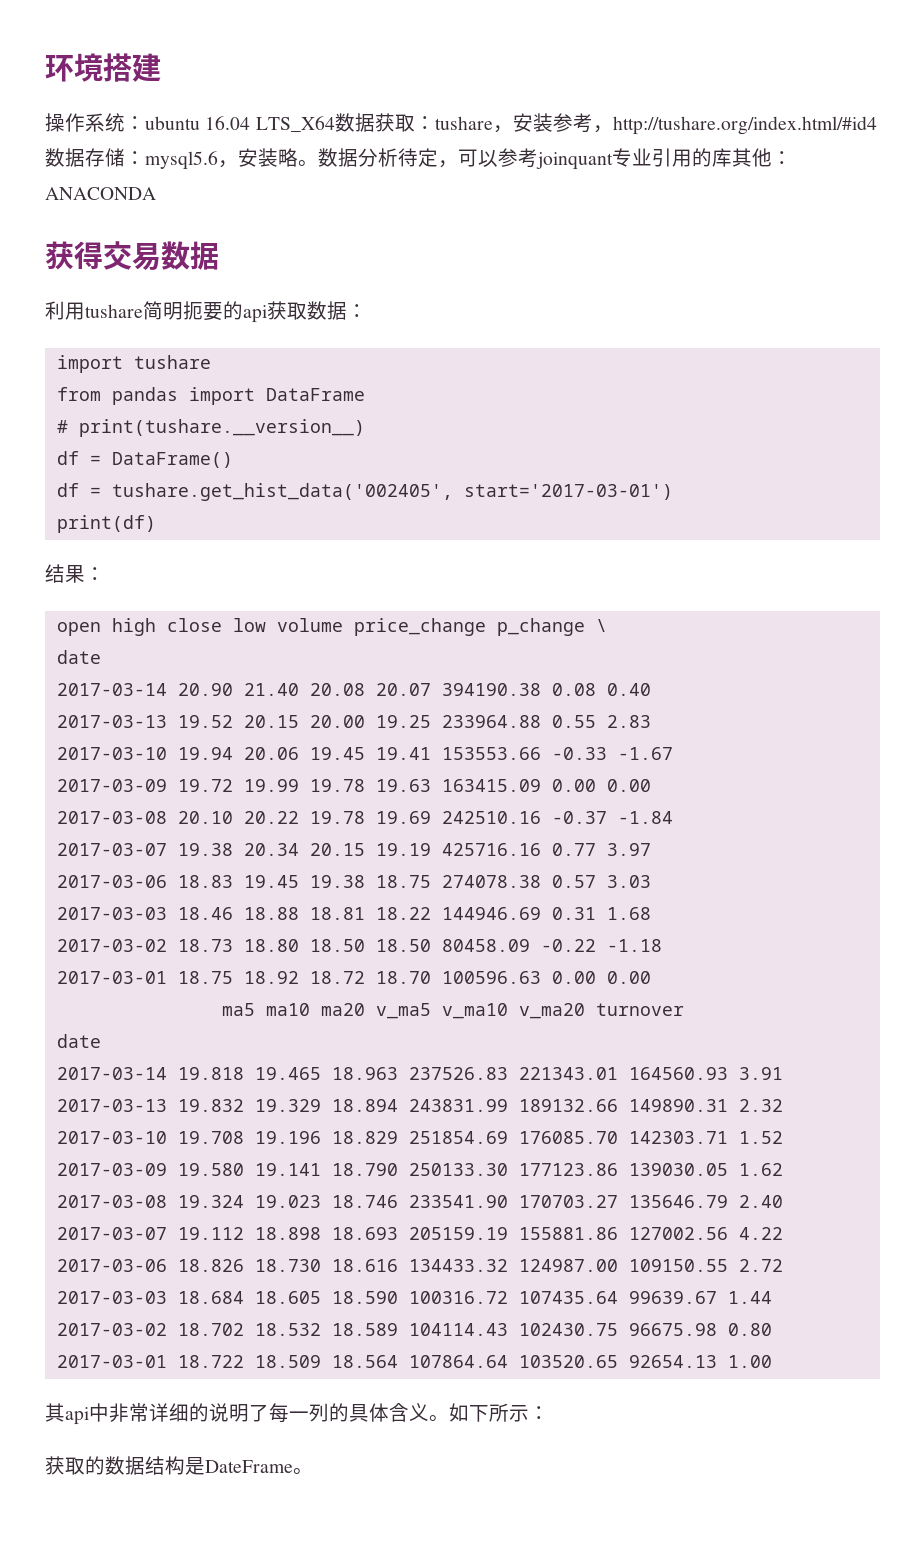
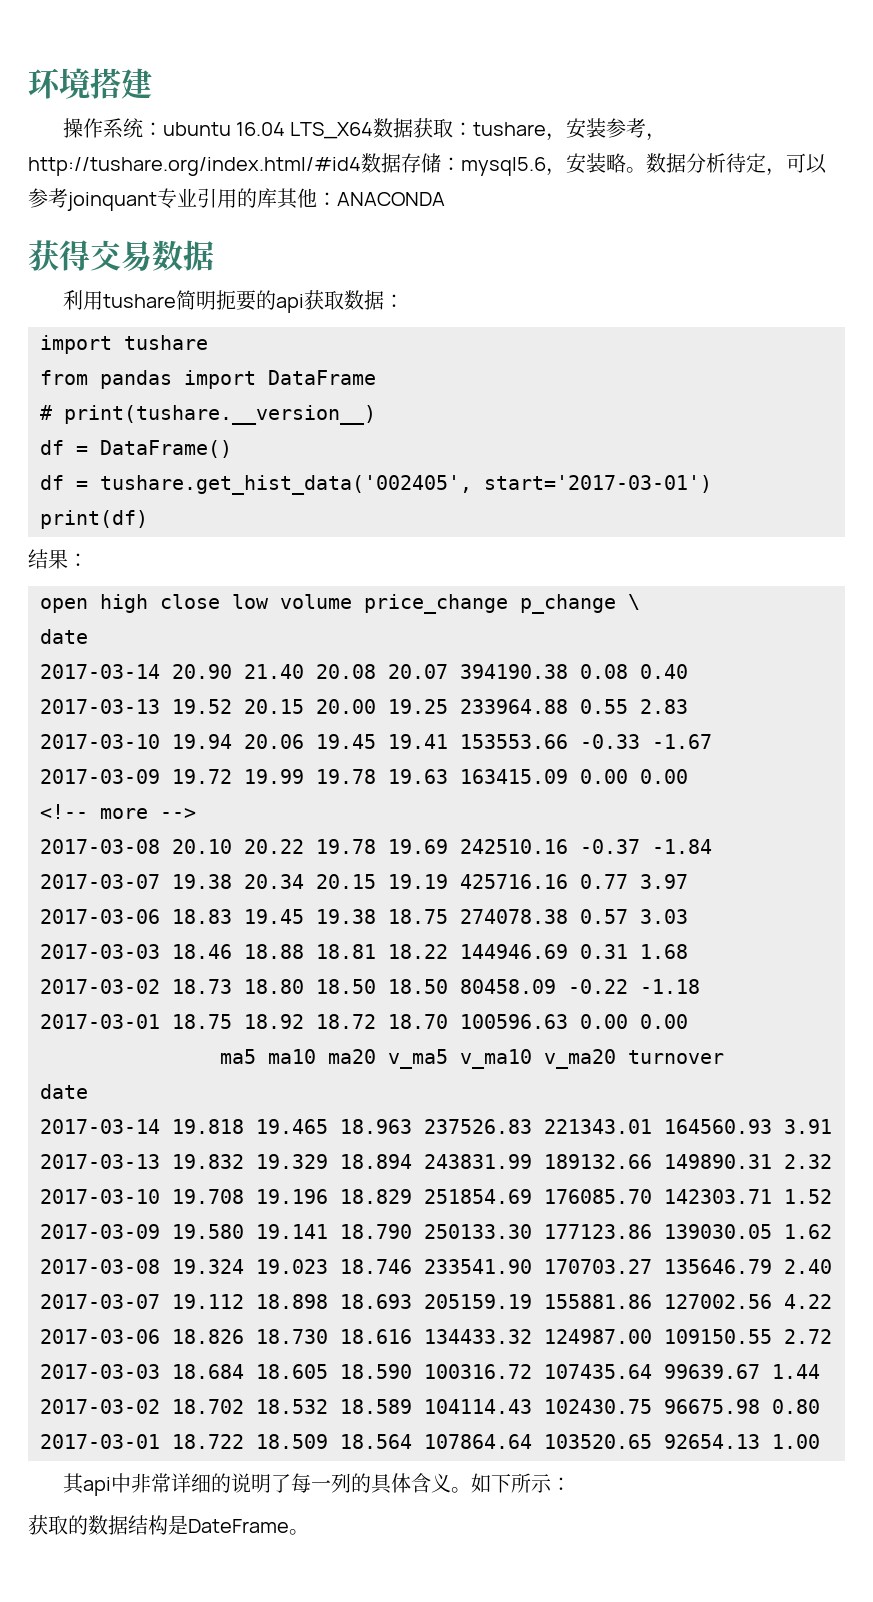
(651, 785) none -> [40,804,196,819] // <!-- more -->

